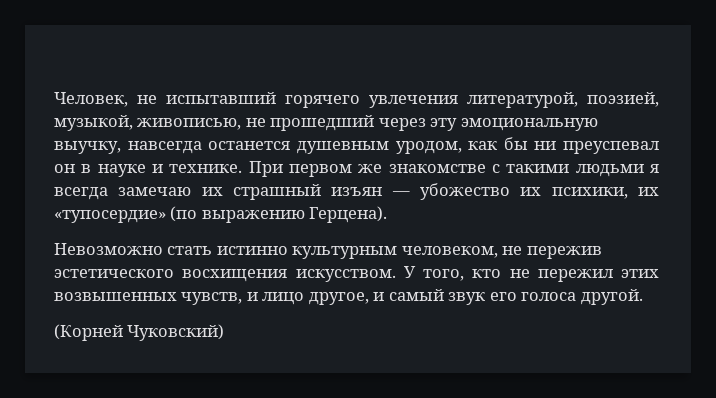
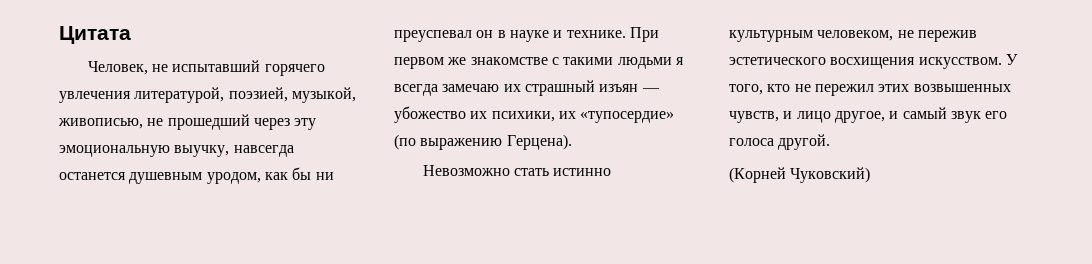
(54, 99) none -> [59,26,131,44] Цитата //

